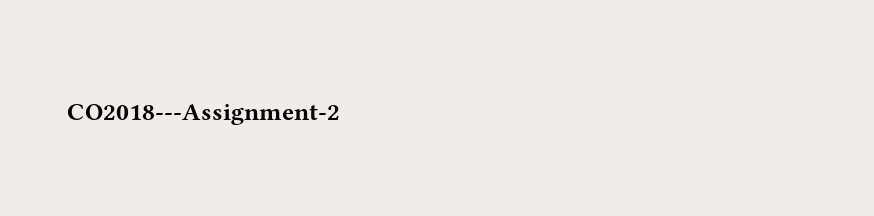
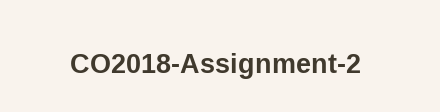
[67,104,340,125] CO2018---Assignment-2 -> [70,53,361,79] CO2018-Assignment-2

